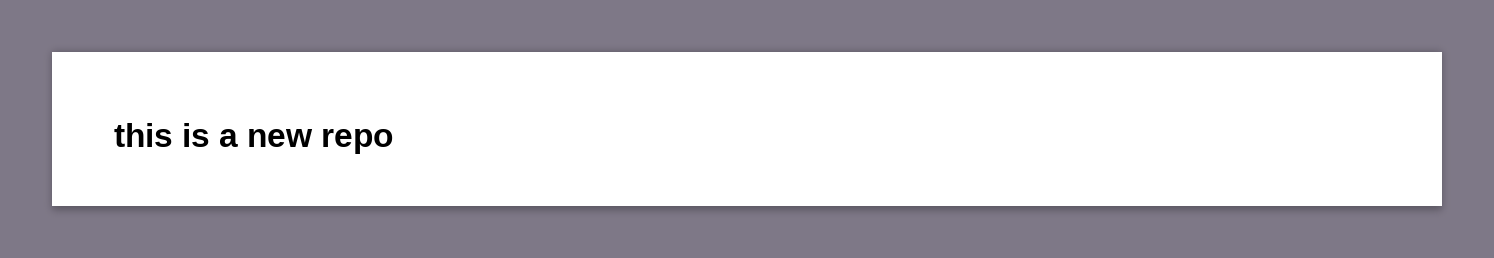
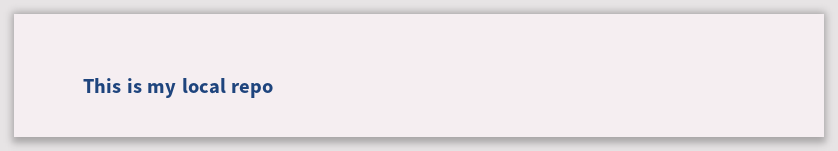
[114,123,314,147] this is a new -> [83,78,226,98] This is my local

